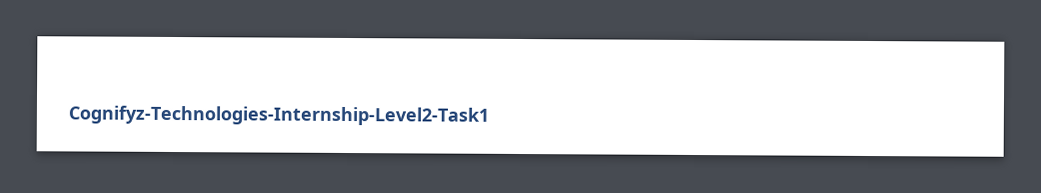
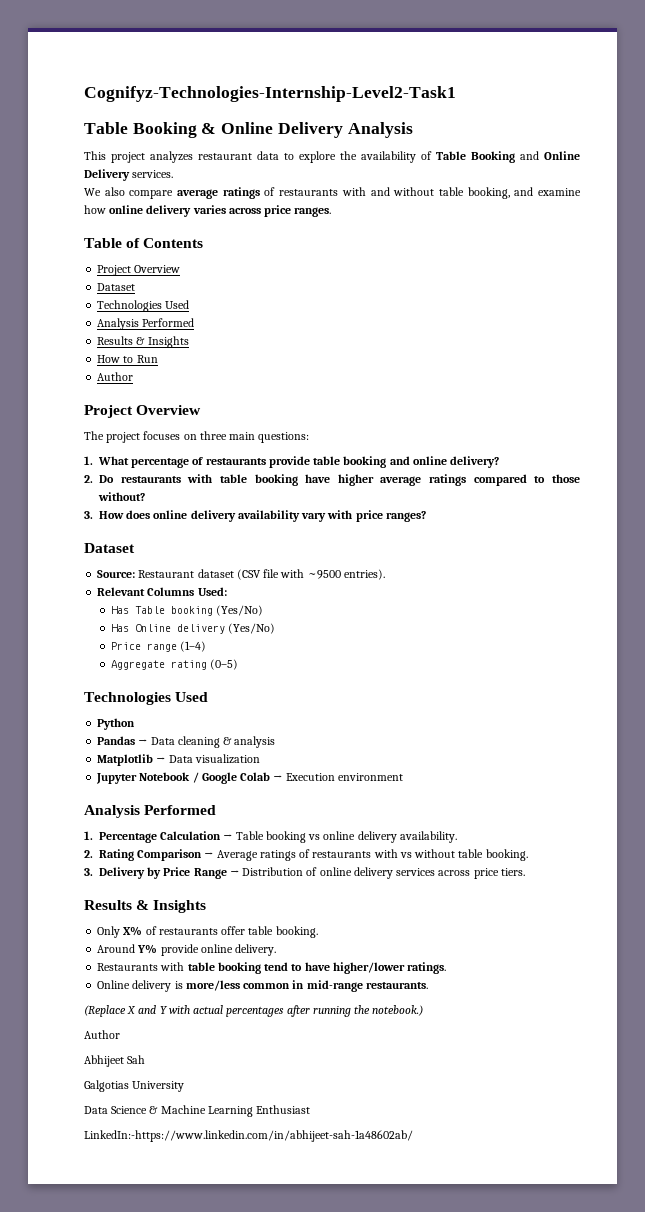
(489, 115) none -> [84,122,413,138] [84,151,580,163] [84,169,174,181] [84,187,581,199] [84,205,332,217] [84,238,204,248] [97,265,181,276] [97,283,136,291] [97,300,190,312] [97,318,195,330] [97,336,189,348] [97,355,158,363] [97,372,134,381] [84,405,202,418] [84,431,310,443] [84,456,500,468] [84,474,580,486] [98,492,145,501] [84,510,426,522] [84,543,135,553] [97,569,385,580] [97,587,227,596] [111,605,264,616] [111,623,276,634] [111,641,207,652] [111,659,239,670] [84,692,209,705] [97,718,136,730] [97,736,276,748] [97,754,260,766] [96,772,403,784] [84,805,217,818] [84,831,457,843] [84,849,528,861] [84,867,525,879] [84,900,207,913] [97,926,318,938] [97,944,277,956] [97,962,447,974] [97,980,428,992] [84,1005,424,1017] [84,1030,120,1039] [84,1055,146,1067] [84,1080,185,1092] [84,1105,311,1117] [84,1130,413,1142] // Table Booking & Online Delivery Analysis // This project analyzes restaurant data to explore the availability of Table Booking and Online Delivery services. // We also compare average ratings of restaurants with and without table booking, and examine how online delivery varies across price ranges. // Table of Contents // Project Overview // Dataset // Technologies Used // Analysis Performed // Results & Insights // How to Run // Author // Project Overview // The project focuses on three main questions: // 1. What percentage of restaurants provide table booking and online delivery? // 2. Do restaurants with table booking have higher average ratings compared to those without? // 3. How does online delivery availability vary with price ranges? // Dataset // Source: Restaurant dataset (CSV file with ~9500 entries). // Relevant Columns Used: // Has Table booking (Yes/No) // Has Online delivery (Yes/No) // Price range (1–4) // Aggregate rating (0–5) // Technologies Used // Python // Pandas → Data cleaning & analysis // Matplotlib → Data visualization // Jupyter Notebook / Google Colab → Execution environment // Analysis Performed // 1. Percentage Calculation → Table booking vs online delivery availability. // 2. Rating Comparison → Average ratings of restaurants with vs without table booking. // 3. Delivery by Price Range → Distribution of online delivery services across price tiers. // Results & Insights // Only X% of restaurants offer table booking. // Around Y% provide online delivery. // Restaurants with table booking tend to have higher/lower ratings. // Online delivery is more/less common in mid-range restaurants. // (Replace X and Y with actual percentages after running the notebook.) // Author // Abhijeet Sah // Galgotias University // Data Science & Machine Learning Enthusiast // LinkedIn:-https://www.linkedin.com/in/abhijeet-sah-1a48602ab/

